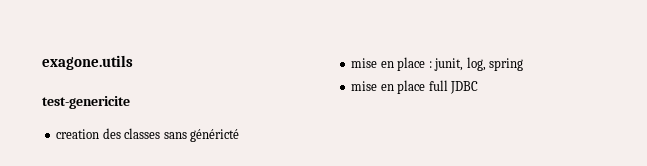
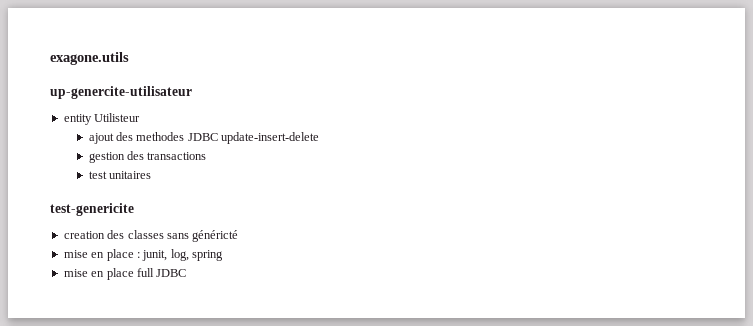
(133, 62) none -> [50,86,192,99] [63,113,141,125] [88,132,320,144] [88,151,207,163] [88,171,151,179] // up-genercite-utilisateur // entity Utilisteur // ajout des methodes JDBC update-insert-delete // gestion des transactions // test unitaires

